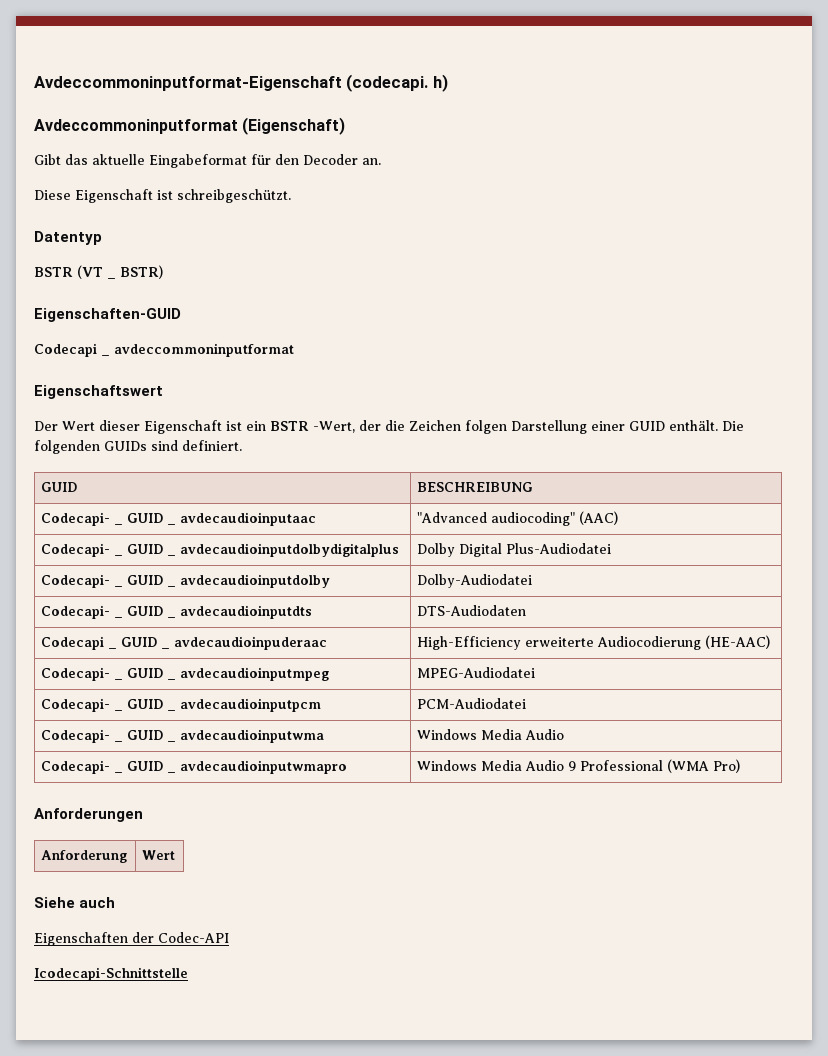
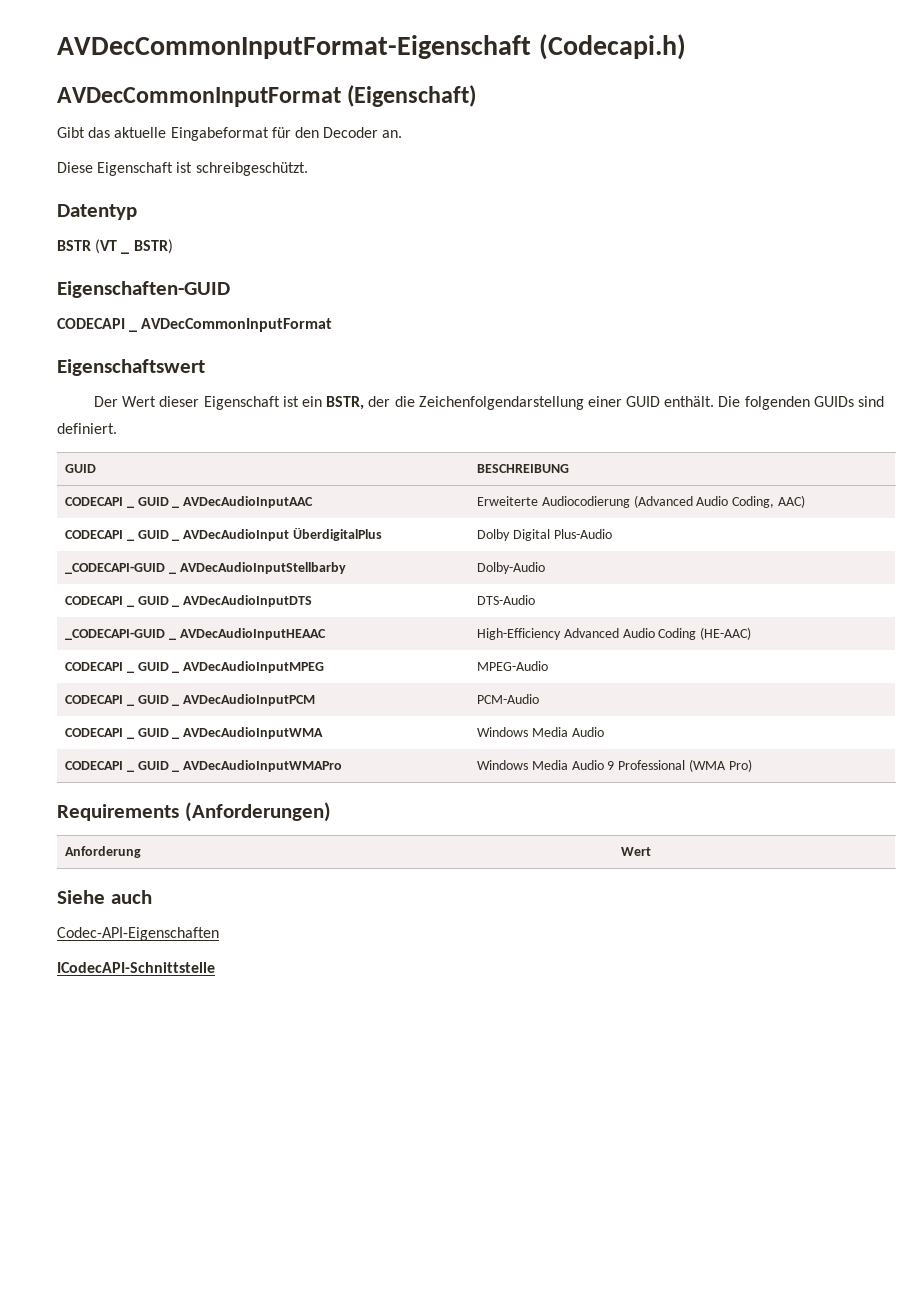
[34,74,448,92] [34,119,238,134] Avdeccommoninputformat-Eigenschaft (codecapi. h) // Avdeccommoninputformat -> [57,34,686,60] [57,87,341,107] AVDecCommonInputFormat-Eigenschaft (Codecapi.h) // AVDecCommonInputFormat
[34,343,294,357] Codecapi _ avdeccommoninputformat -> [57,318,125,329] [129,318,333,332] CODECAPI _ AVDecCommonInputFormat
[270,420,587,434] BSTR -Wert, der die Zeichen folgen Darstellung -> [326,396,584,410] BSTR, der die Zeichenfolgendarstellung
[41,512,124,526] [127,513,164,523] [167,512,317,526] [417,511,619,526] [41,543,124,557] [127,544,164,554] [167,543,400,557] Codecapi- _ GUID _ avdecaudioinputaac | "Advanced audiocoding" (AAC) // Codecapi- _ GUID _ avdecaudioinputdolbydigitalplus -> [64,497,123,506] [126,506,134,508] [137,497,169,506] [172,496,314,508] [476,495,805,508] [64,530,123,539] [126,539,134,541] [137,530,169,539] [172,527,382,541] CODECAPI _ GUID _ AVDecAudioInputAAC | Erweiterte Audiocodierung (Advanced Audio Coding, AAC) // CODECAPI _ GUID _ AVDecAudioInput ÜberdigitalPlus
[506,543,612,554] [41,574,124,588] [127,575,164,585] [167,574,331,588] [417,574,533,588] [41,605,124,619] [127,606,164,616] [167,605,313,619] [417,605,527,616] [41,636,118,650] [121,637,158,647] [161,636,328,650] [417,635,771,650] [41,667,124,681] [127,668,164,678] [167,667,330,681] [417,667,536,678] [41,698,124,712] [127,699,164,709] [167,698,322,712] [417,698,527,709] [41,729,124,743] [127,730,164,740] [167,729,325,743] Plus-Audiodatei // Codecapi- _ GUID _ avdecaudioinputdolby | Dolby-Audiodatei // Codecapi- _ GUID _ avdecaudioinputdts | DTS-Audiodaten // Codecapi _ GUID _ avdecaudioinpuderaac | High-Efficiency erweiterte Audiocodierung (HE-AAC) // Codecapi- _ GUID _ avdecaudioinputmpeg | MPEG-Audiodatei // Codecapi- _ GUID _ avdecaudioinputpcm | PCM-Audiodatei // Codecapi- _ GUID _ avdecaudioinputwma -> [553,529,612,539] [64,562,346,574] [476,562,545,574] [64,596,123,605] [126,605,134,607] [137,596,169,605] [172,595,313,607] [476,595,535,605] [64,628,326,640] [476,627,752,640] [64,662,123,671] [126,671,134,673] [137,662,169,671] [172,661,325,673] [476,661,548,671] [64,695,123,704] [126,704,134,706] [137,695,169,704] [172,694,316,706] [476,694,539,704] [64,728,123,737] [126,737,134,739] [137,728,169,737] [172,727,324,739] Plus-Audio // _CODECAPI-GUID _ AVDecAudioInputStellbarby | Dolby-Audio // CODECAPI _ GUID _ AVDecAudioInputDTS | DTS-Audio // _CODECAPI-GUID _ AVDecAudioInputHEAAC | High-Efficiency Advanced Audio Coding (HE-AAC) // CODECAPI _ GUID _ AVDecAudioInputMPEG | MPEG-Audio // CODECAPI _ GUID _ AVDecAudioInputPCM | PCM-Audio // CODECAPI _ GUID _ AVDecAudioInputWMA
[41,760,124,774] [127,761,164,771] [167,760,348,774] Codecapi- _ GUID _ avdecaudioinputwmapro -> [64,761,123,770] [126,770,134,772] [137,761,169,770] [172,760,343,772] CODECAPI _ GUID _ AVDecAudioInputWMAPro
[34,808,143,822] Anforderungen -> [57,802,331,822] Requirements (Anforderungen)
[34,932,229,946] [34,967,188,981] Eigenschaften der Codec-API // Icodecapi-Schnittstelle -> [57,927,219,941] [57,962,215,973] Codec-API-Eigenschaften // ICodecAPI-Schnittstelle

